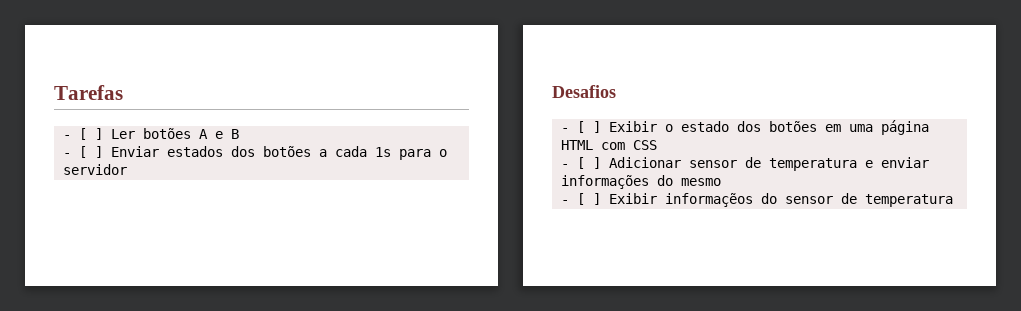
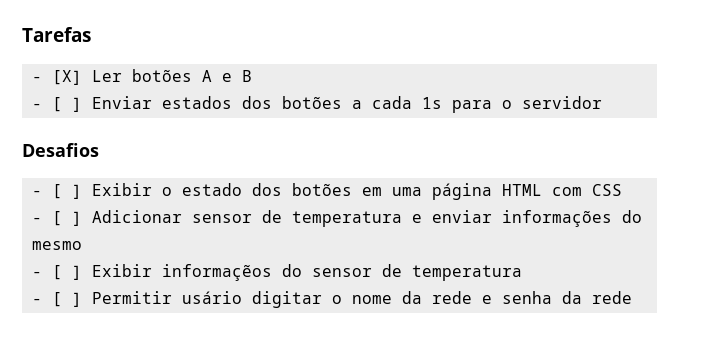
[79,128,104,140] [ ] -> [51,70,82,85] [X]
(954, 200) none -> [31,291,632,308] // - [ ] Permitir usário digitar o nome da rede e senha da rede

